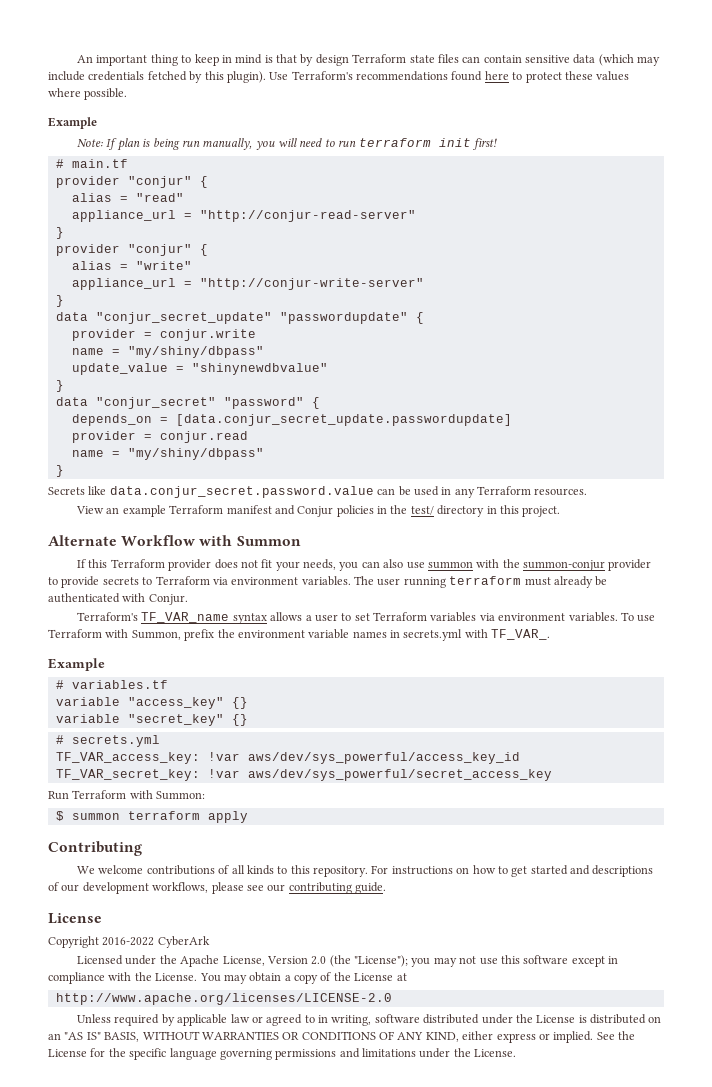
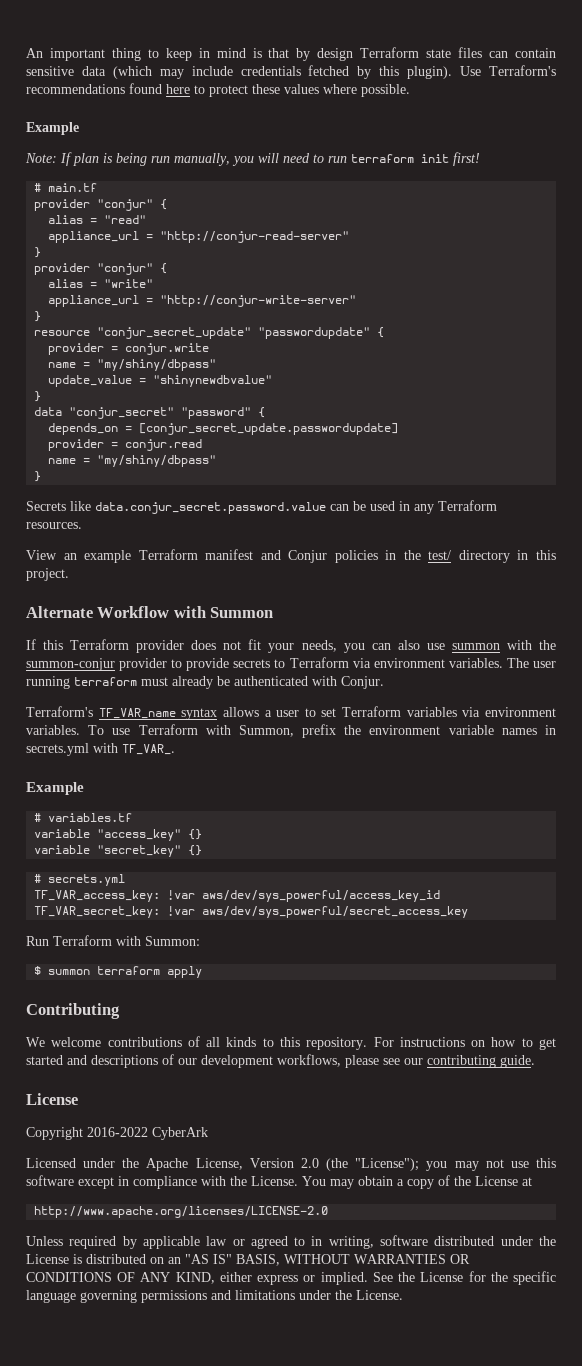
[55,312,88,321] data -> [34,330,91,336] resource
[175,414,512,426] [data.conjur_secret_update.passwordupdate] -> [139,423,399,435] [conjur_secret_update.passwordupdate]

